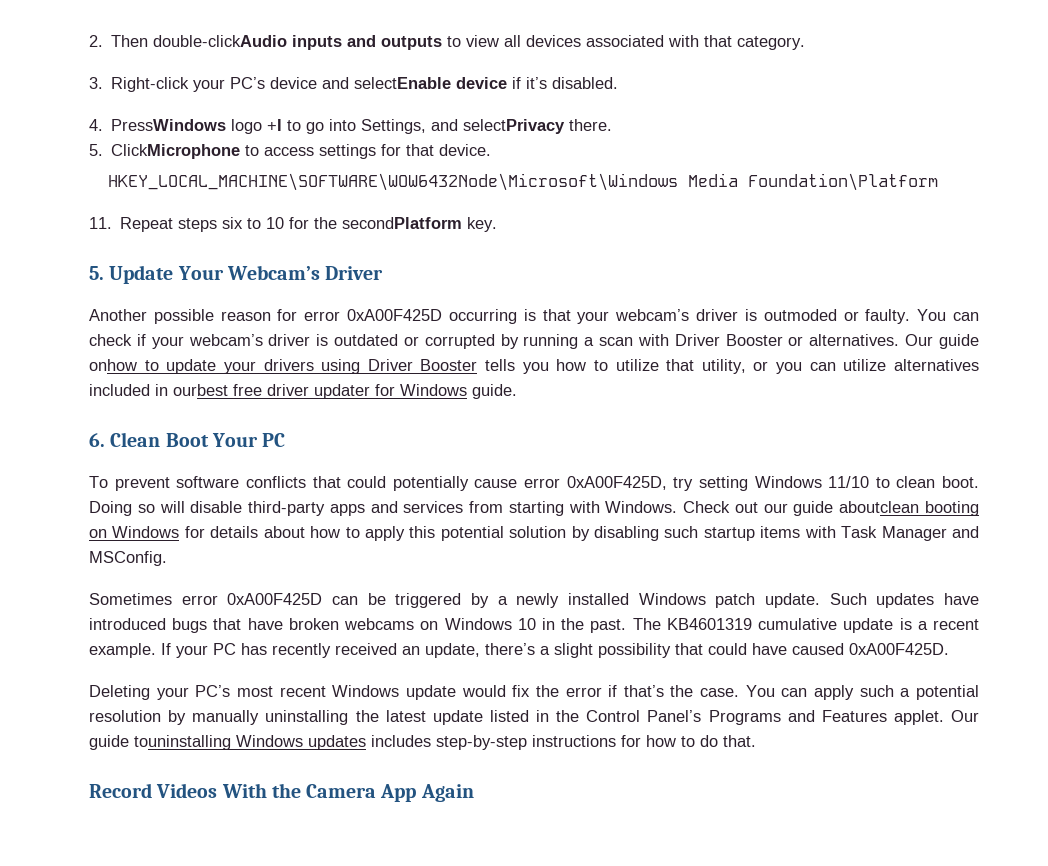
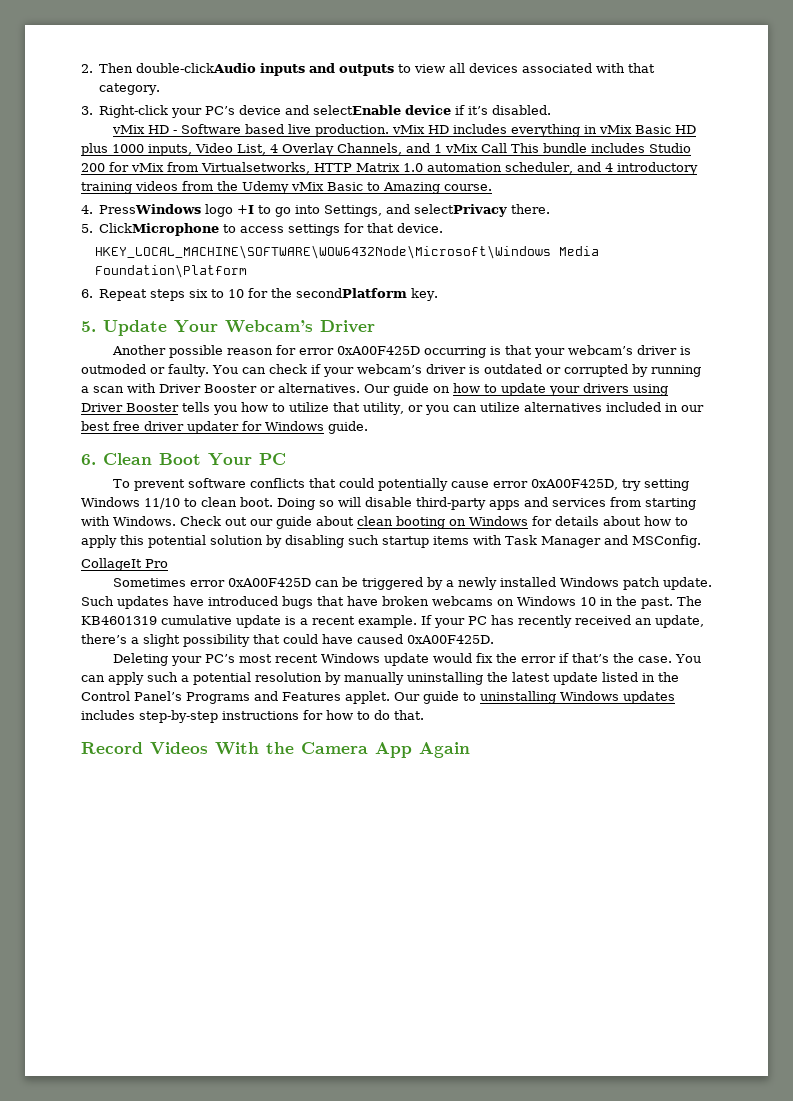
(619, 83) none -> [111,124,696,137] [81,143,691,156] [81,162,698,175] [81,181,492,194] // vMix HD - Software based live production. vMix HD includes everything in vMix Basic HD plus 1000 inputs, Video List, 4 Overlay Channels, and 1 vMix Call This bundle includes Studio 200 for vMix from Virtualsetworks, HTTP Matrix 1.0 automation scheduler, and 4 introductory training videos from the Udemy vMix Basic to Amazing course.
[89,217,112,229] 11. -> [81,289,93,298] 6.
[89,359,137,371] onhow -> [433,383,480,393] on how
[173,384,228,396] ourbest -> [680,405,704,412] [81,421,110,431] our best
[839,501,920,513] aboutclean -> [316,516,393,526] about clean
(167, 558) none -> [81,558,168,571] // CollageIt Pro
[134,735,231,750] touninstalling -> [463,691,556,704] to uninstalling

